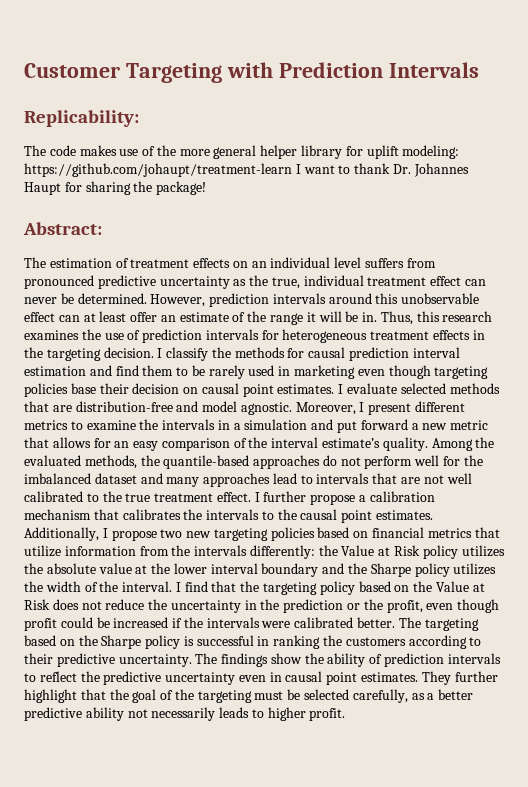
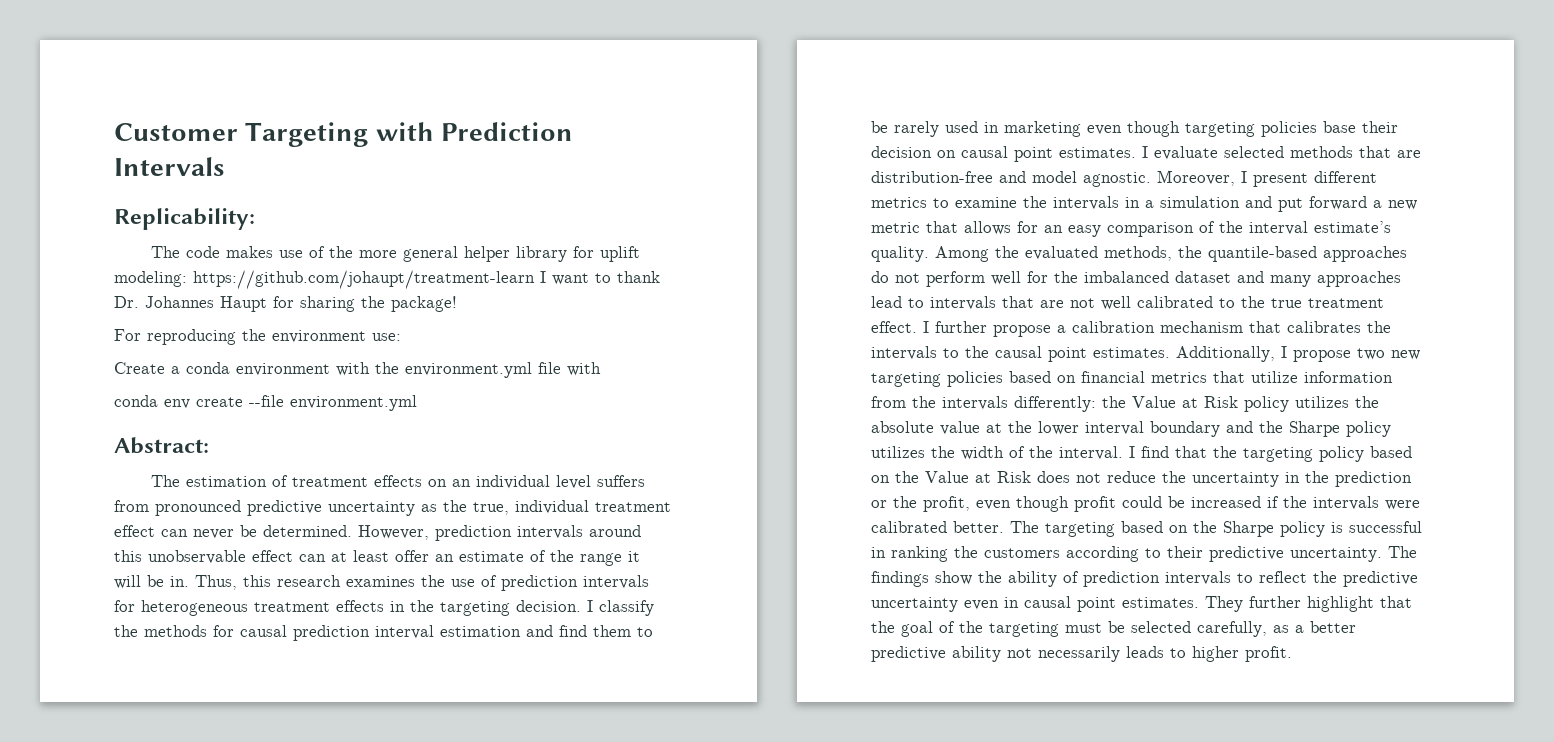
(207, 188) none -> [114,329,401,345] [114,362,601,378] [114,395,417,411] // For reproducing the environment use: // Create a conda environment with the environment.yml file with // conda env create --file environment.yml

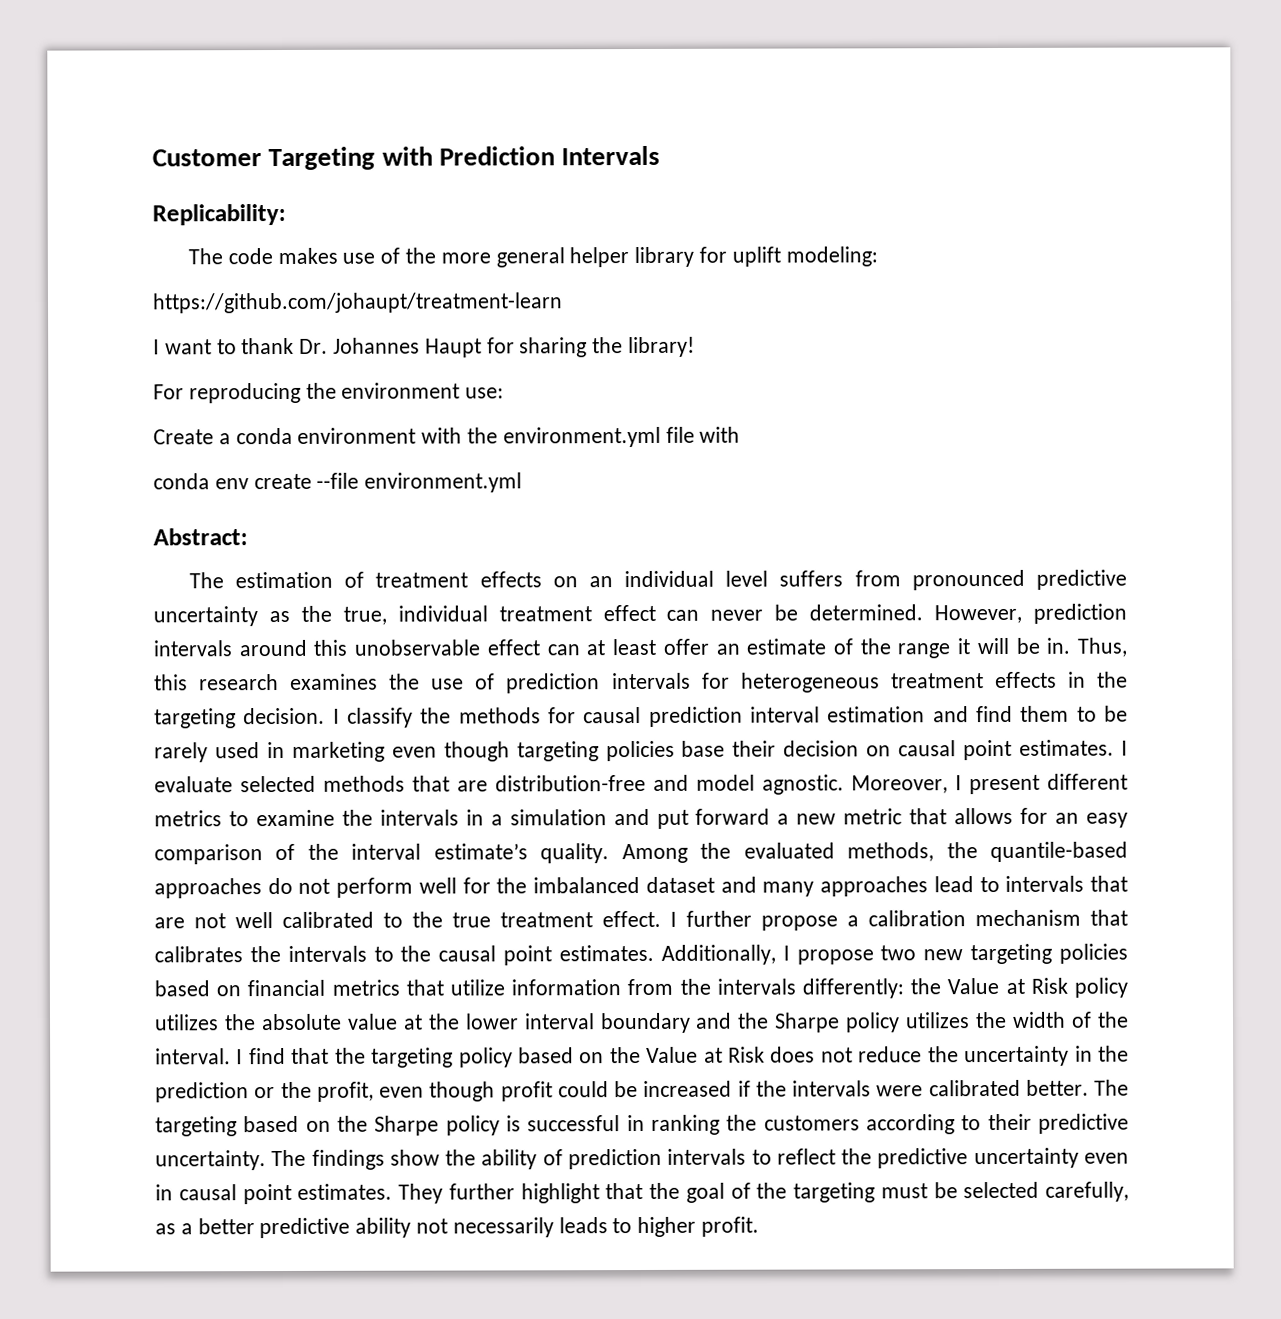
(187, 279) none -> (878, 256) //
(535, 279) none -> (563, 303) //
[391,296,457,312] package! -> [628,336,696,358] library!

